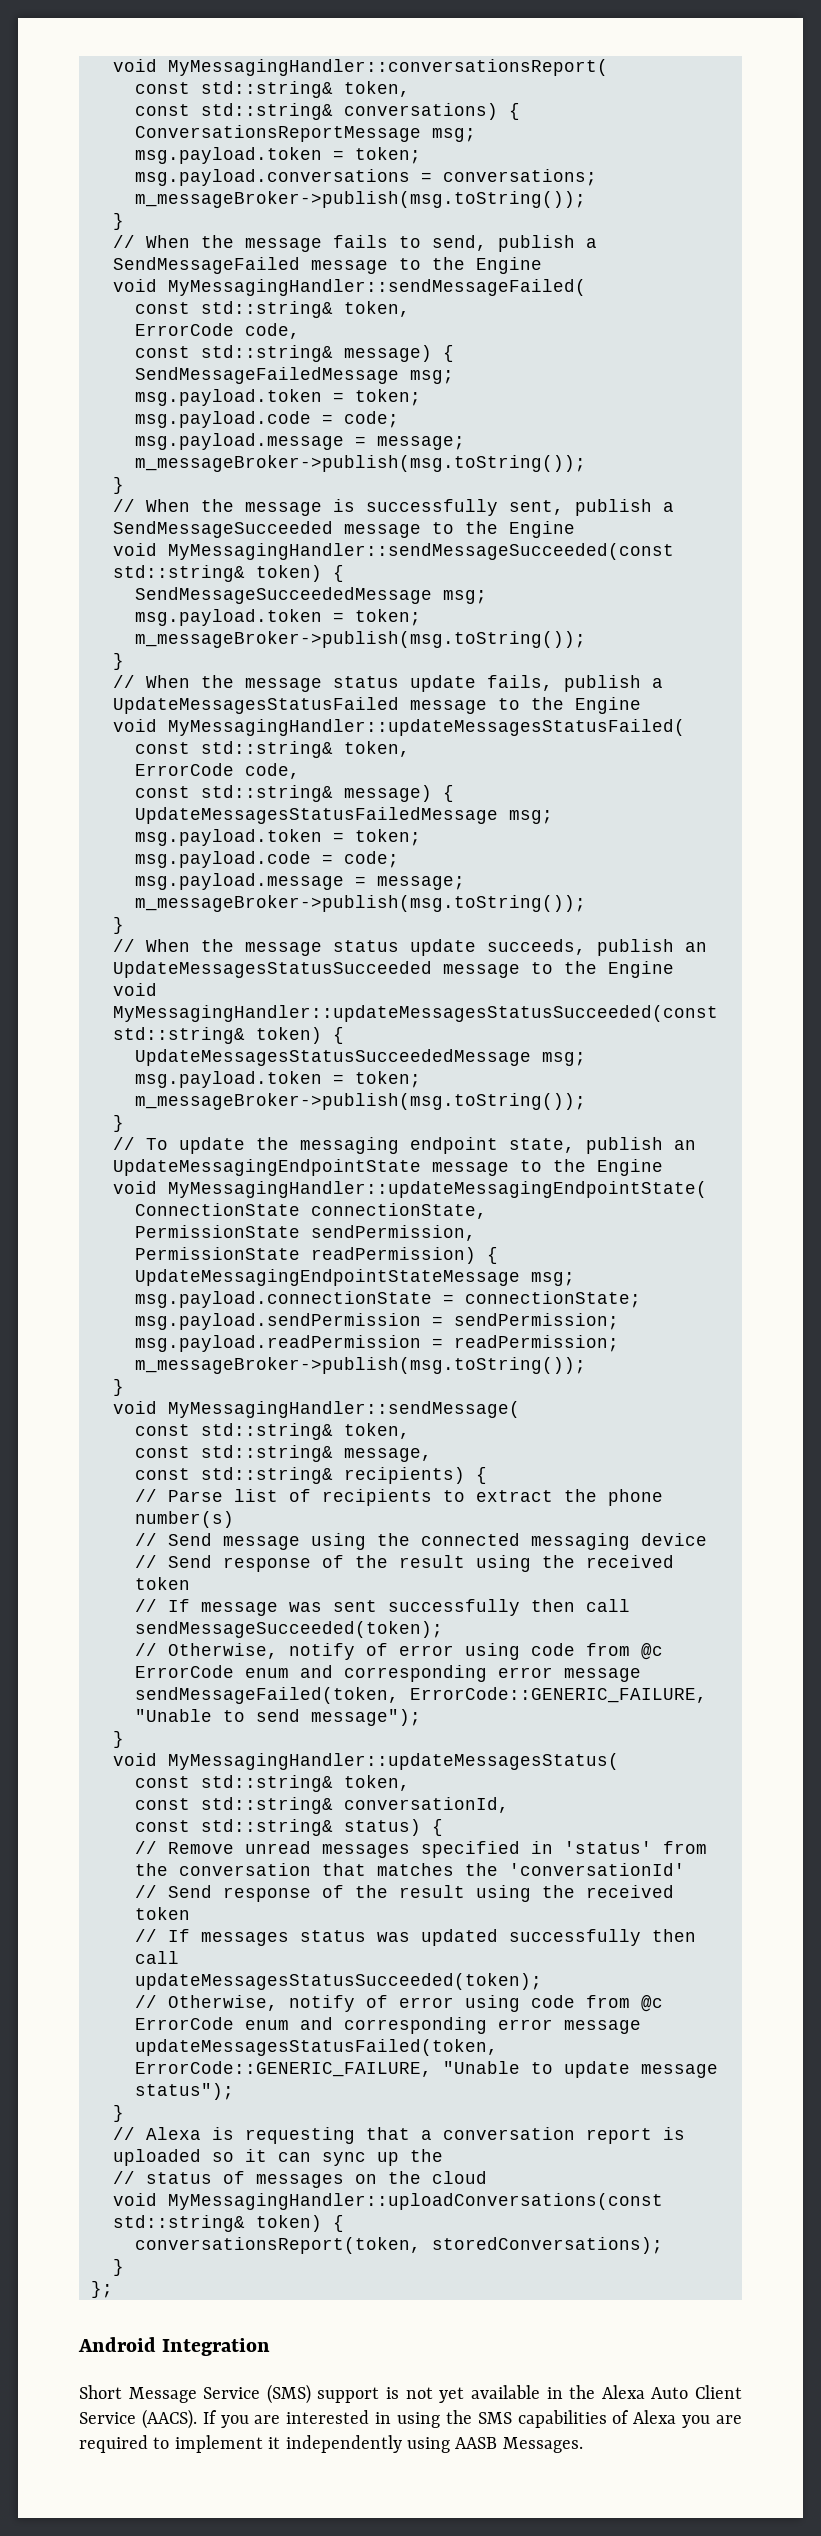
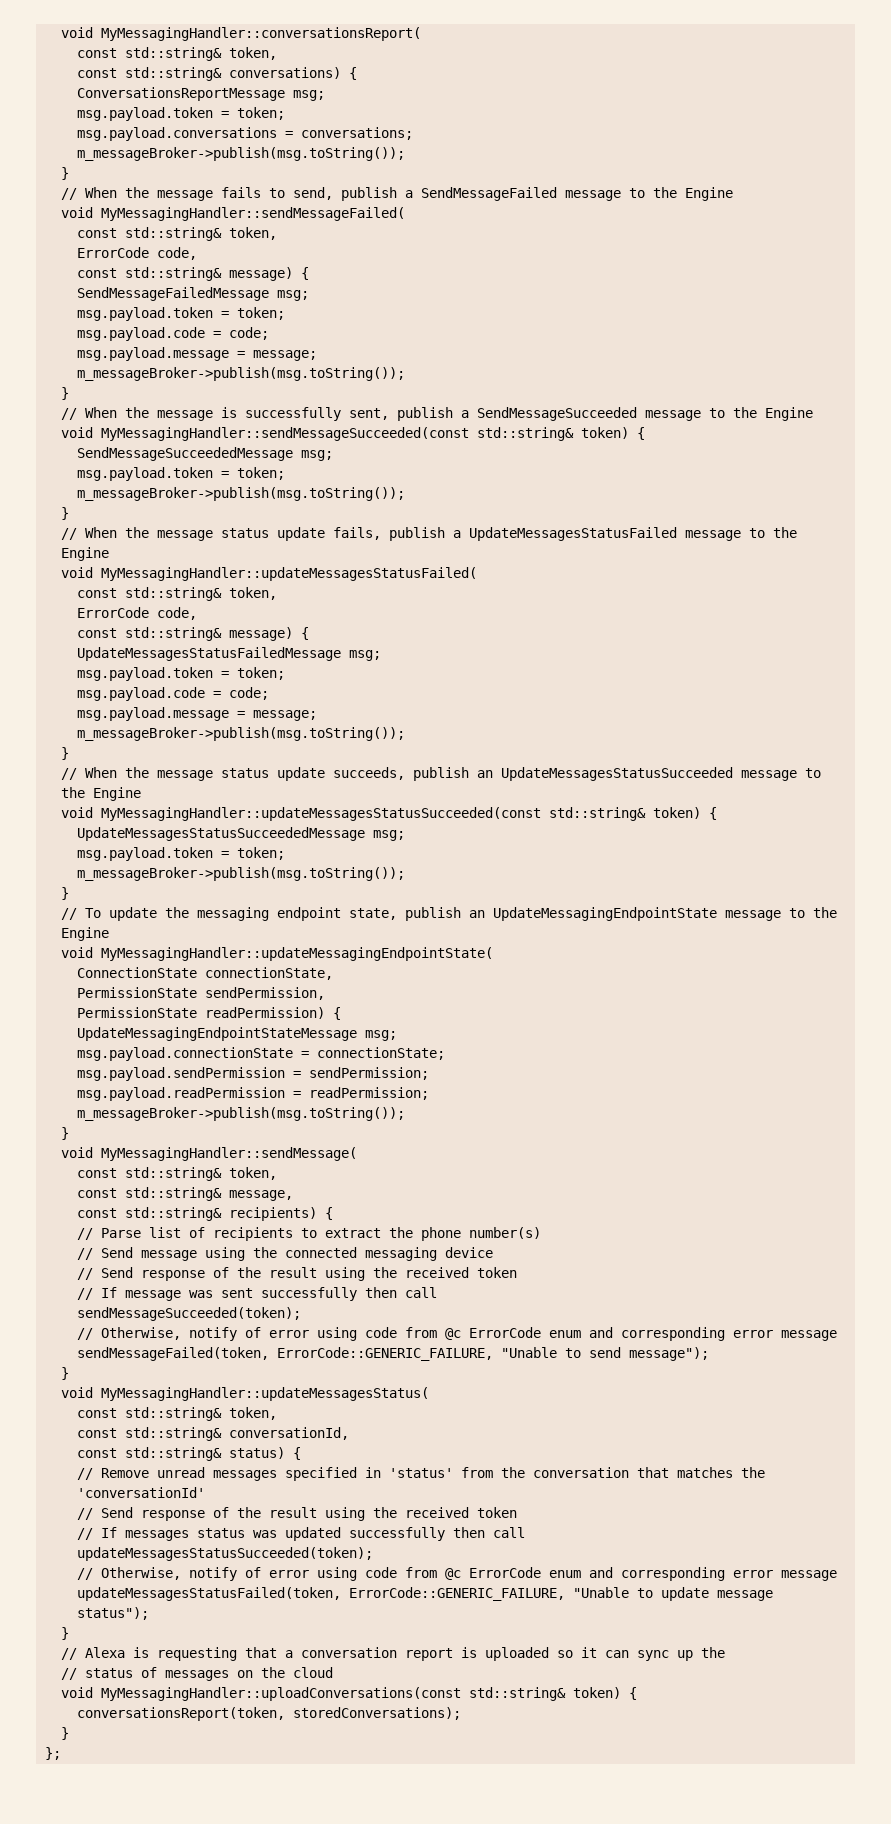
[78,2337,271,2356] [79,2384,742,2404] [79,2409,742,2429] [79,2435,583,2453] // Android Integration // Short Message Service (SMS) support is not yet available in the Alexa Auto Client Service (AACS). If you are interested in using the SMS capabilities of Alexa you are required to implement it independently using AASB Messages. -> (62, 1753) none

